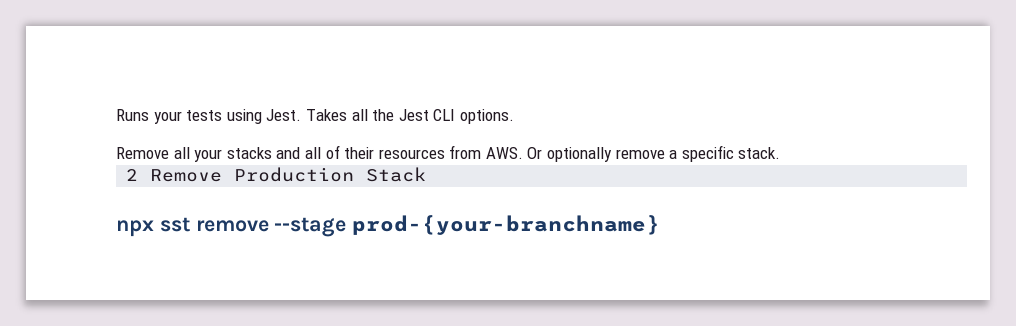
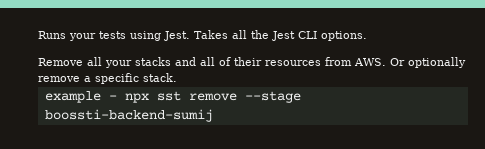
[126,167,427,182] 2 Remove Production Stack // -> [44,91,117,103] example -
[352,215,661,235] prod-{your-branchname} -> [44,109,213,122] boossti-backend-sumij

